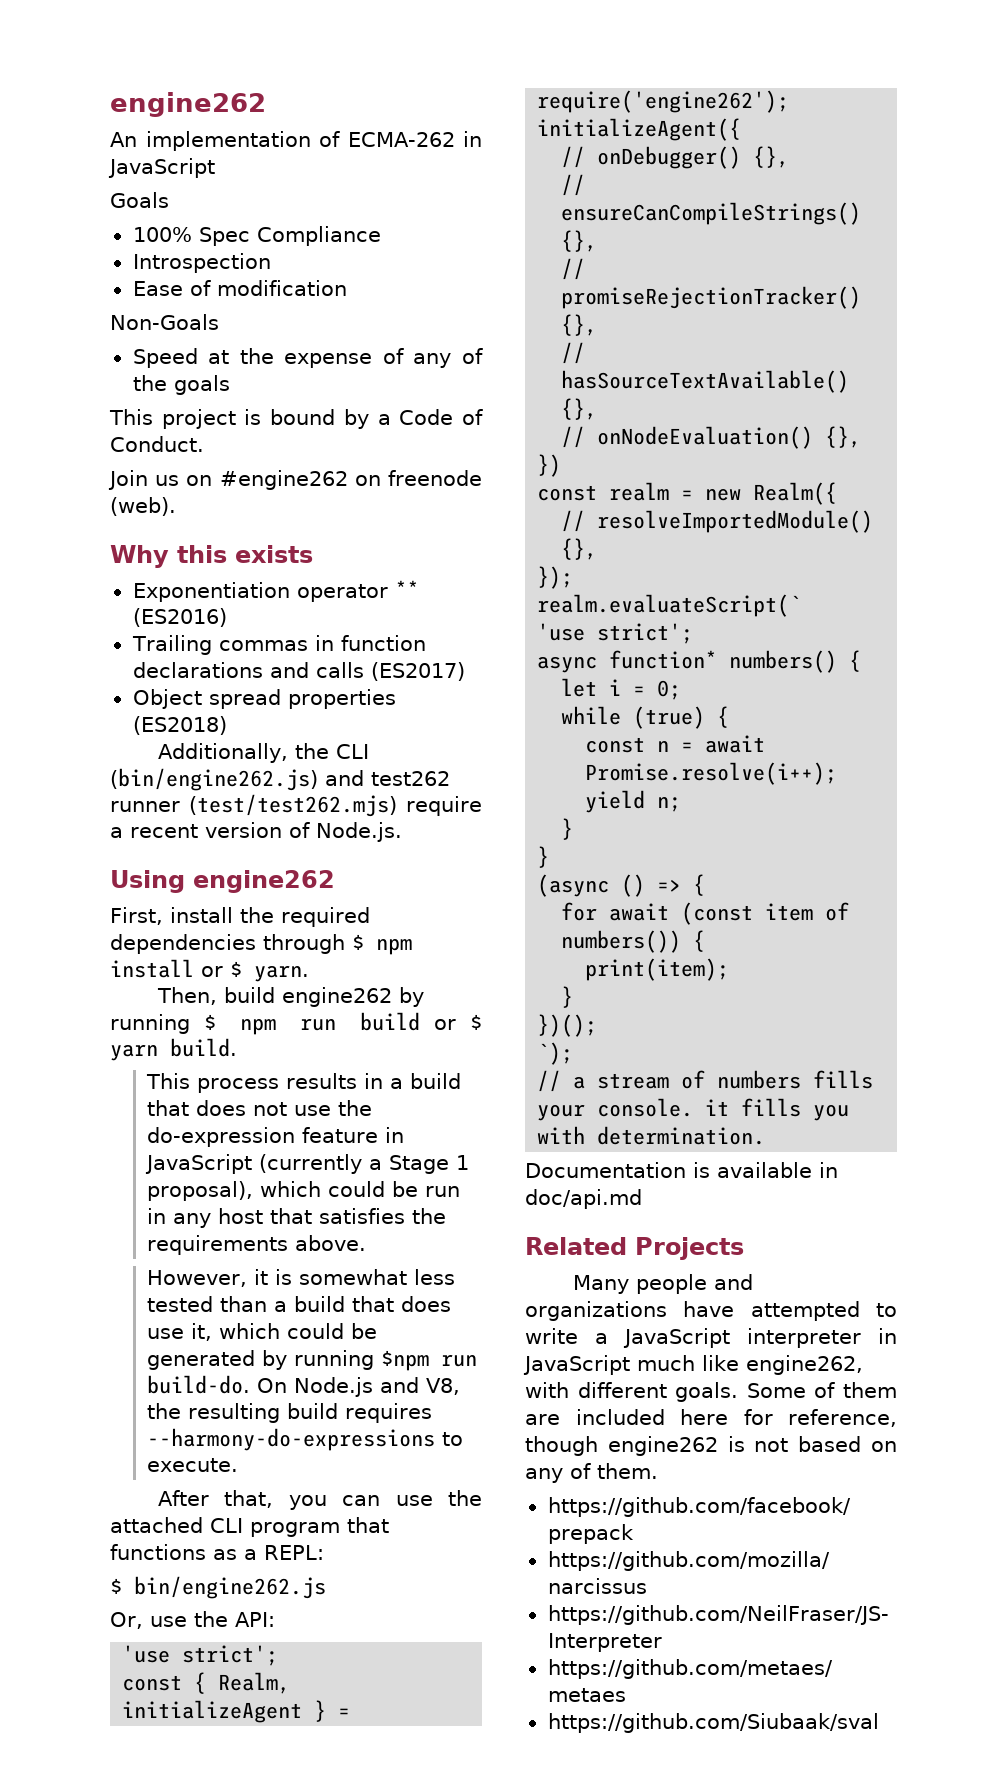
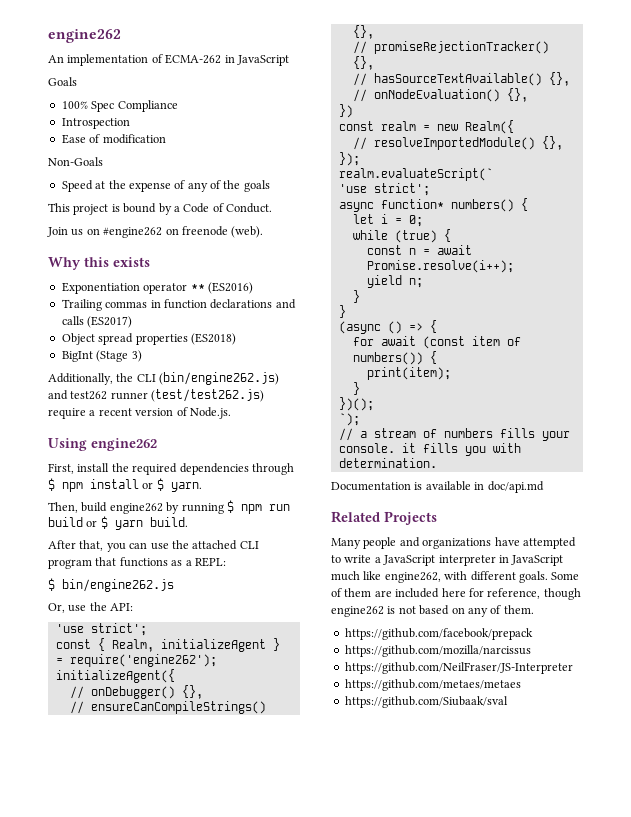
(227, 725) none -> [61,350,142,362] // BigInt (Stage 3)
[189,794,397,817] (test/test262.mjs) -> [151,389,265,402] (test/test262.js)
[146,1073,462,1093] [147,1100,373,1116] [147,1127,405,1147] [145,1154,470,1174] [147,1181,461,1201] [147,1208,447,1228] [147,1235,367,1255] [147,1269,456,1287] [147,1296,452,1312] [147,1323,378,1341] [147,1350,478,1371] [147,1375,461,1397] [147,1403,433,1423] [147,1428,464,1451] [147,1458,239,1472] // This process results in a build that does not use the do-expression feature in JavaScript (currently a Stage 1 proposal), which could be run in any host that satisfies the requirements above. // However, it is somewhat less tested than a build that does use it, which could be generated by running $npm run build-do. On Node.js and V8, the resulting build requires --harmony-do-expressions to execute. -> (188, 522) none

